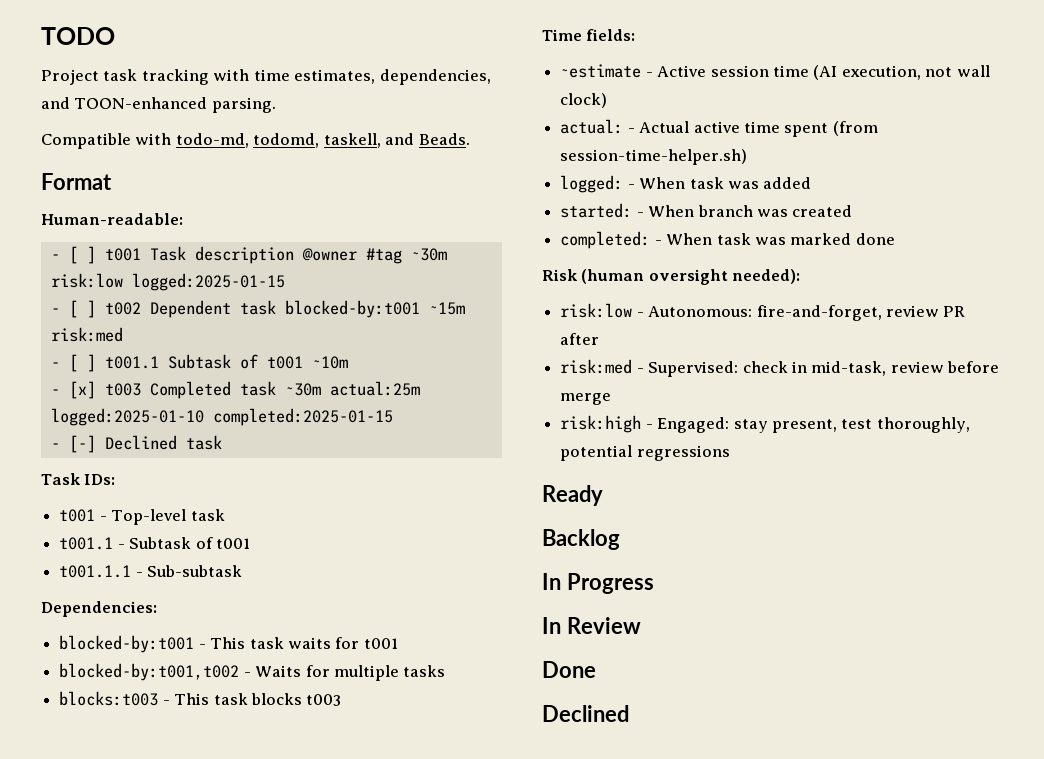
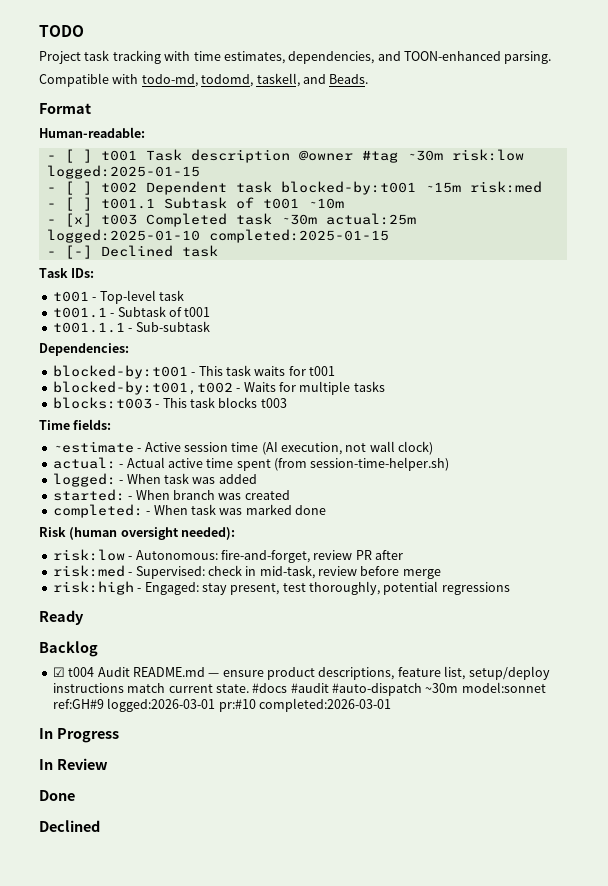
(620, 539) none -> [52,666,550,680] [52,682,546,696] [52,698,391,712] // ☑ t004 Audit README.md — ensure product descriptions, feature list, setup/deploy instructions match current state. #docs #audit #auto-dispatch ~30m model:sonnet ref:GH#9 logged:2026-03-01 pr:#10 completed:2026-03-01

